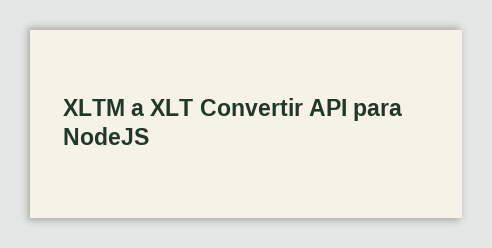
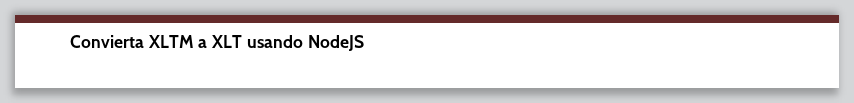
(63, 107) none -> [70,35,144,48] Convierta
[199,98,403,121] Convertir API para -> [246,35,303,48] usando

